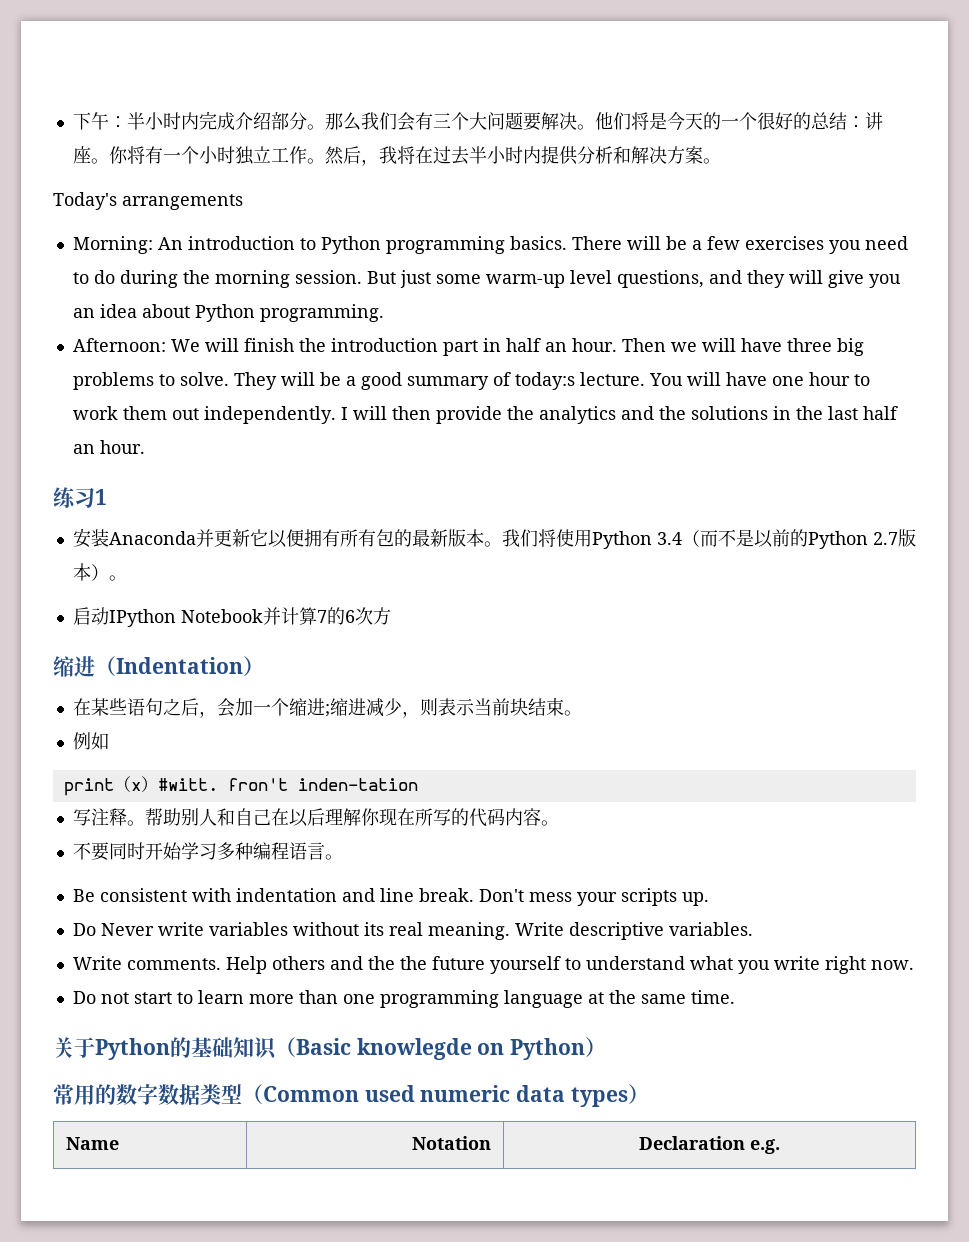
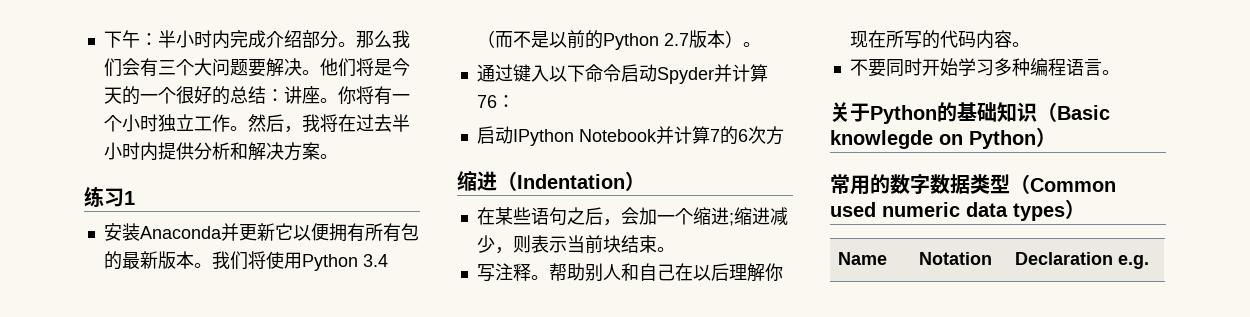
[53,192,243,210] [72,236,908,254] [72,270,901,288] [72,304,384,322] [72,338,864,356] [72,372,870,390] [72,406,898,424] [72,440,145,454] // Today's arrangements // Morning: An introduction to Python programming basics. There will be a few exercises you need to do during the morning session. But just some warm-up level questions, and they will give you an idea about Python programming. // Afternoon: We will finish the introduction part in half an hour. Then we will have three big problems to solve. They will be a good summary of today:s lecture. You will have one hour to work them out independently. I will then provide the analytics and the solutions in the last half an hour. -> (338, 156) none
(127, 578) none -> [476,64,768,84] [476,95,515,108] // 通过键入以下命令启动Spyder并计算76：
[72,732,109,750] [63,776,418,796] // 例如 // print（x）#witt. fron't inden-tation -> (675, 249) none
[72,888,709,906] [72,922,753,940] [72,956,914,974] [72,990,735,1008] // Be consistent with indentation and line break. Don't mess your scripts up. // Do Never write variables without its real meaning. Write descriptive variables. // Write comments. Help others and the the future yourself to understand what you write right now. // Do not start to learn more than one programming language at the same time. -> (1120, 72) none

